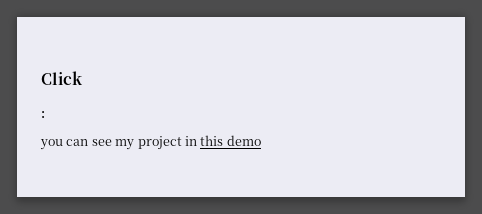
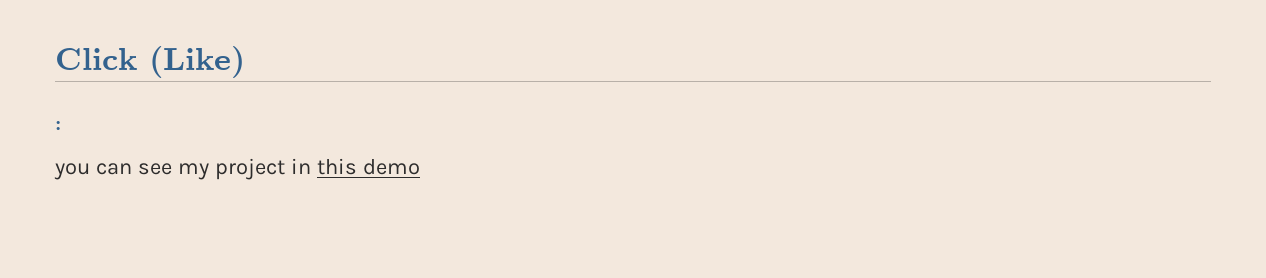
(83, 78) none -> [149,46,245,78] (Like)

